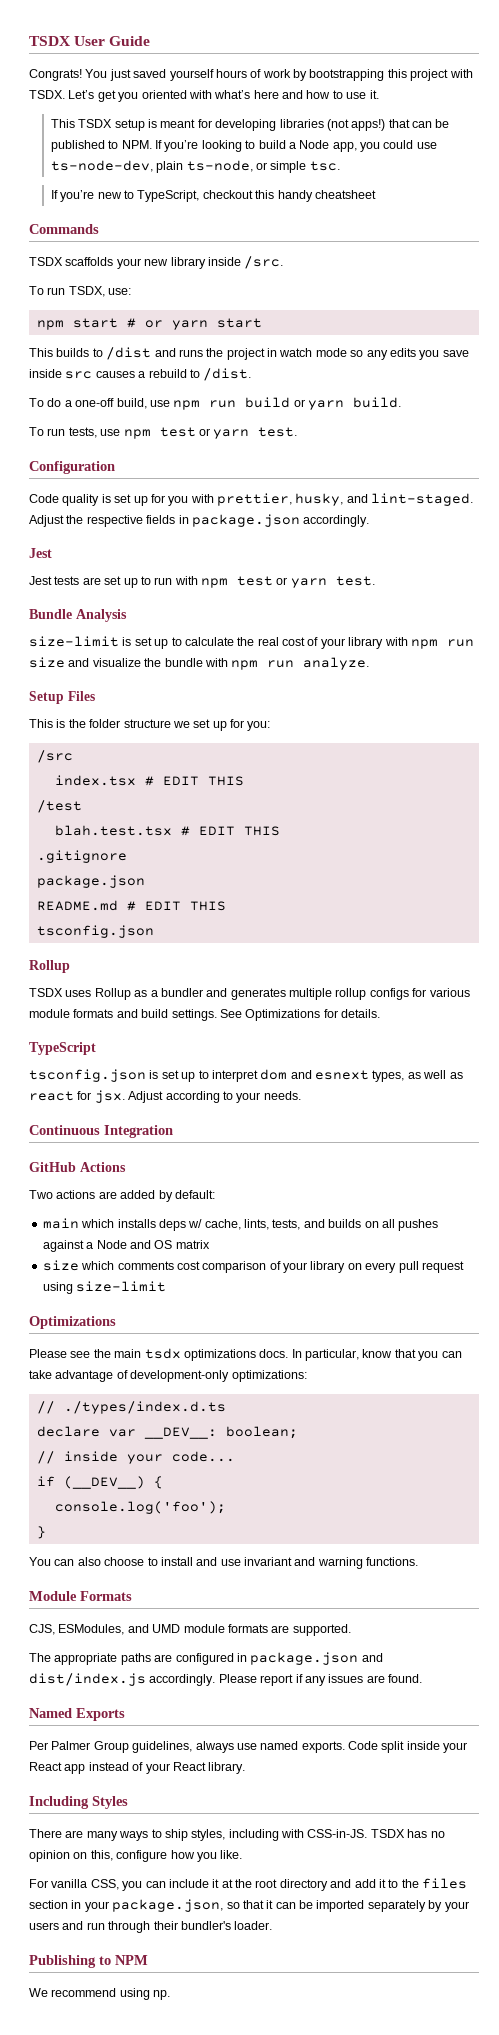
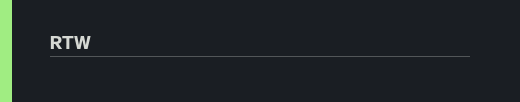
[29,36,151,46] [29,69,473,81] [29,90,379,102] [50,119,450,131] [50,140,437,152] [50,160,340,173] [50,190,376,202] [29,224,99,234] [29,256,284,269] [29,286,132,297] [36,318,262,330] [29,347,469,360] [29,368,252,381] [29,397,401,410] [29,427,298,439] [29,461,115,474] [29,493,474,506] [29,514,370,527] [29,548,52,558] [29,576,375,588] [29,609,127,622] [29,636,474,649] [29,657,370,670] [29,691,95,704] [29,719,271,731] [36,750,73,763] [54,775,244,786] [36,800,82,813] [54,825,280,836] [36,850,127,863] [36,875,145,888] [36,900,226,911] [36,925,154,938] [29,960,70,973] [29,988,470,1000] [29,1009,380,1021] [29,1042,96,1055] [29,1069,463,1082] [29,1090,301,1103] [29,1125,173,1138] [29,1162,126,1172] [29,1190,215,1202] [42,1218,439,1231] [42,1240,210,1252] [42,1260,464,1273] [42,1281,167,1294] [29,1316,116,1329] [29,1348,462,1361] [29,1370,307,1382] [36,1401,226,1414] [36,1426,298,1439] [36,1451,235,1464] [36,1476,163,1489] [54,1501,226,1514] [36,1526,46,1539] [29,1557,419,1569] [29,1591,132,1601] [29,1624,351,1636] [29,1652,383,1665] [29,1673,422,1686] [29,1708,125,1721] [29,1741,468,1753] [29,1762,246,1774] [29,1796,128,1809] [29,1829,445,1841] [29,1850,243,1862] [29,1878,467,1891] [29,1899,469,1912] [29,1921,273,1933] [29,1955,148,1968] [29,1988,171,2000] TSDX User Guide // Congrats! You just saved yourself hours of work by bootstrapping this project with TSDX. Let’s get you oriented with what’s here and how to use it. // This TSDX setup is meant for developing libraries (not apps!) that can be published to NPM. If you’re looking to build a Node app, you could use ts-node-dev, plain ts-node, or simple tsc. // If you’re new to TypeScript, checkout this handy cheatsheet // Commands // TSDX scaffolds your new library inside /src. // To run TSDX, use: // npm start # or yarn start // This builds to /dist and runs the project in watch mode so any edits you save inside src causes a rebuild to /dist. // To do a one-off build, use npm run build or yarn build. // To run tests, use npm test or yarn test. // Configuration // Code quality is set up for you with prettier, husky, and lint-staged. Adjust the respective fields in package.json accordingly. // Jest // Jest tests are set up to run with npm test or yarn test. // Bundle Analysis // size-limit is set up to calculate the real cost of your library with npm run size and visualize the bundle with npm run analyze. // Setup Files // This is the folder structure we set up for you: // /src // index.tsx # EDIT THIS // /test // blah.test.tsx # EDIT THIS // .gitignore // package.json // README.md # EDIT THIS // tsconfig.json // Rollup // TSDX uses Rollup as a bundler and generates multiple rollup configs for various module formats and build settings. See Optimizations for details. // TypeScript // tsconfig.json is set up to interpret dom and esnext types, as well as react for jsx. Adjust according to your needs. // Continuous Integration // GitHub Actions // Two actions are added by default: // main which installs deps w/ cache, lints, tests, and builds on all pushes against a Node and OS matrix // size which comments cost comparison of your library on every pull request using size-limit // Optimizations // Please see the main tsdx optimizations docs. In particular, know that you can take advantage of development-only optimizations: // // ./types/index.d.ts // declare var __DEV__: boolean; // // inside your code... // if (__DEV__) { // console.log('foo'); // } // You can also choose to install and use invariant and warning functions. // Module Formats // CJS, ESModules, and UMD module formats are supported. // The appropriate paths are configured in package.json and dist/index.js accordingly. Please report if any issues are found. // Named Exports // Per Palmer Group guidelines, always use named exports. Code split inside your React app instead of your React library. // Including Styles // There are many ways to ship styles, including with CSS-in-JS. TSDX has no opinion on this, configure how you like. // For vanilla CSS, you can include it at the root directory and add it to the files section in your package.json, so that it can be imported separately by your users and run through their bundler's loader. // Publishing to NPM // We recommend using np. -> [50,36,91,49] RTW

